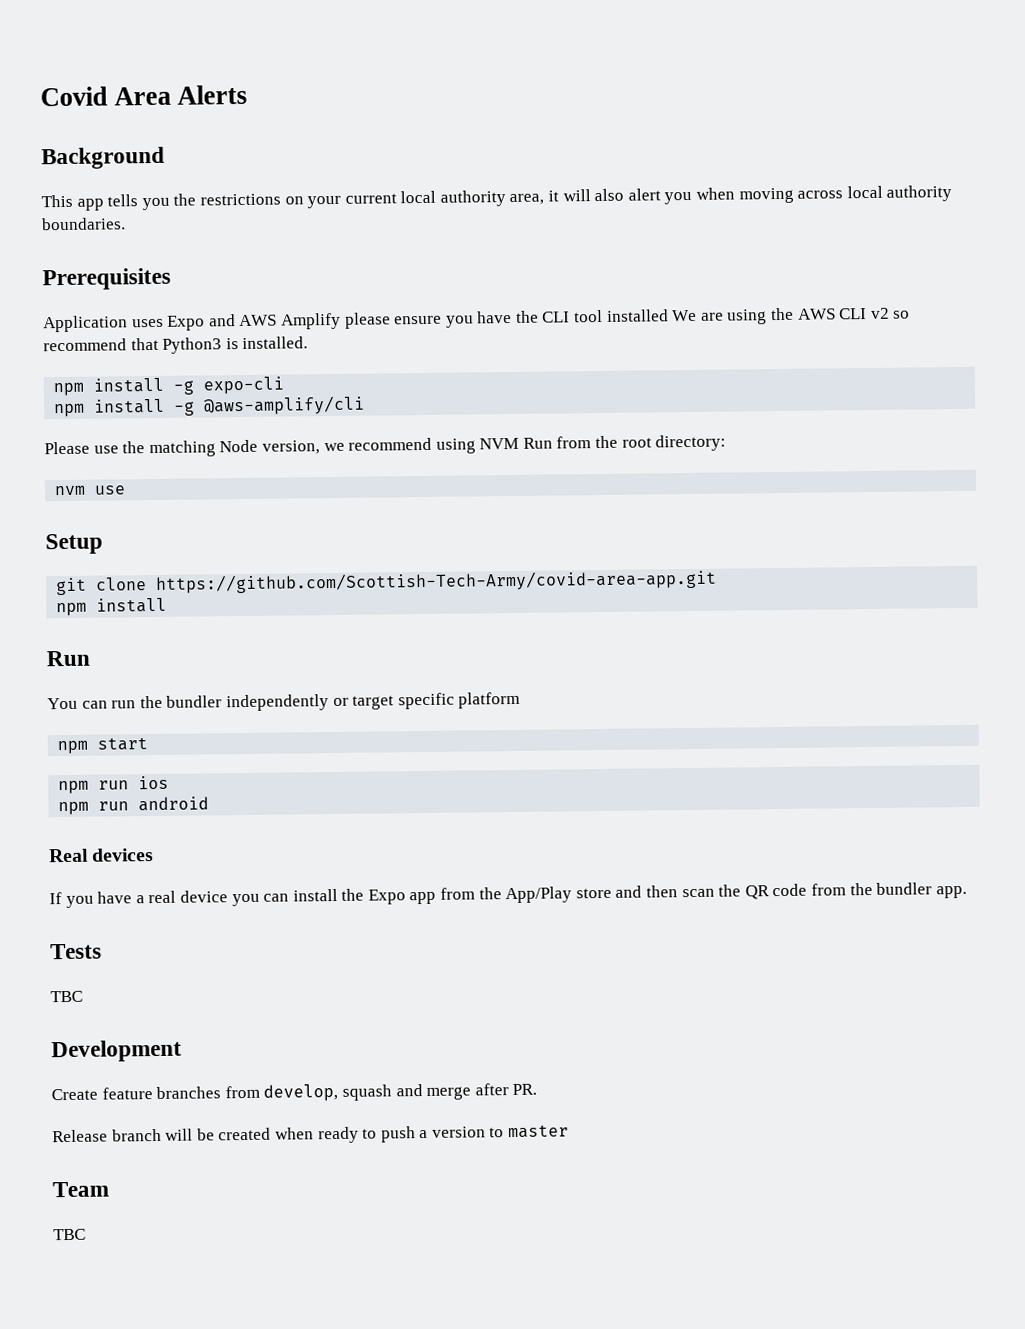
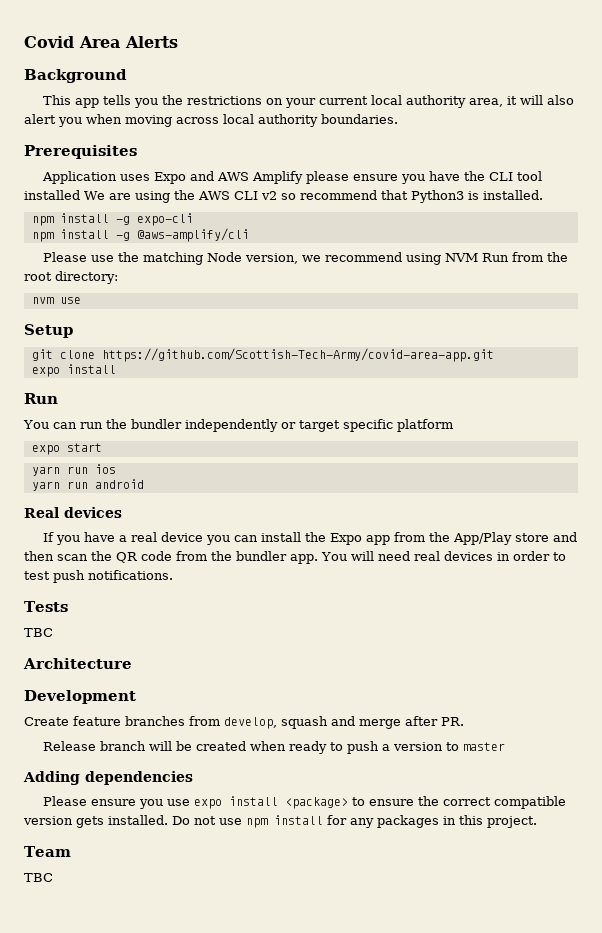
[56,602,88,617] npm -> [31,367,60,377] expo
[57,740,89,755] npm -> [31,445,60,455] expo
[58,780,90,795] npm -> [31,466,60,476] yarn
[58,801,90,816] npm -> [31,481,60,491] yarn
(967, 892) none -> [321,551,566,561] [24,570,173,583] You will need real devices in order to test push notifications.
(83, 996) none -> [23,658,132,669] // Architecture
(570, 1131) none -> [23,771,193,785] [43,796,567,809] [23,815,537,828] // Adding dependencies // Please ensure you use expo install <package> to ensure the correct compatible version gets installed. Do not use npm install for any packages in this project.

